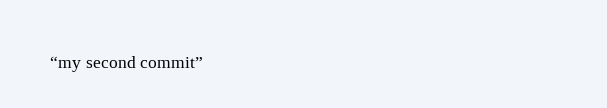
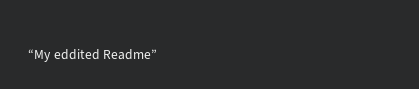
[50,56,204,72] “my second commit” -> [28,49,158,62] “My eddited Readme”

